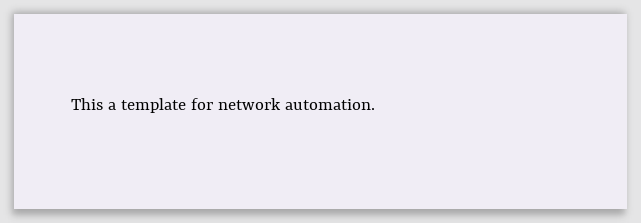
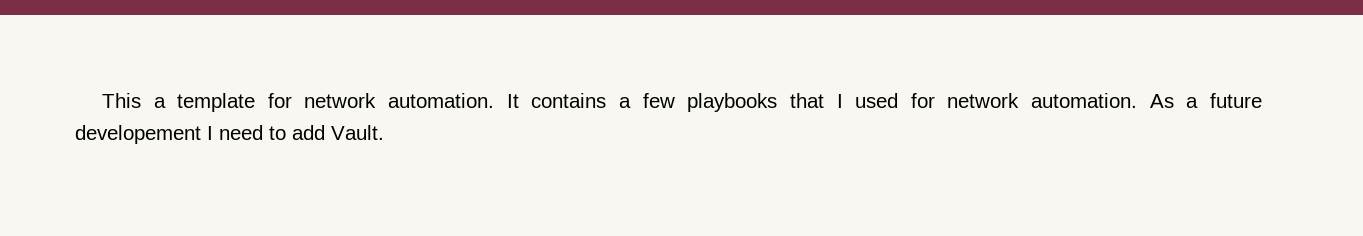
(375, 104) none -> [506,93,1262,112] [75,125,384,144] It contains a few playbooks that I used for network automation. As a future developement I need to add Vault.

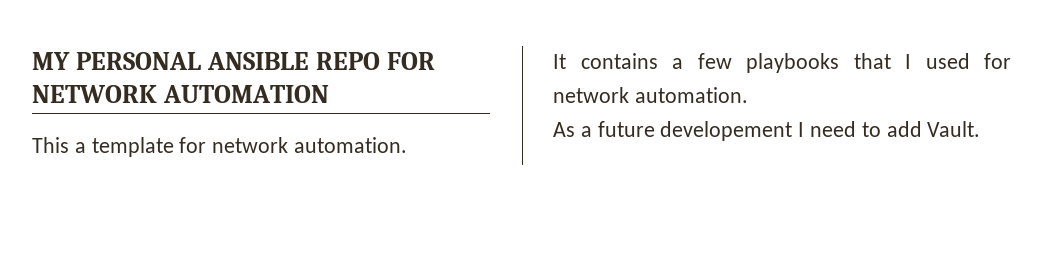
(101, 100) none -> [32,52,436,70] [32,85,330,103] MY PERSONAL ANSIBLE REPO FOR NETWORK AUTOMATION //
(495, 100) none -> (408, 145) //
(1138, 100) none -> (748, 95) //

